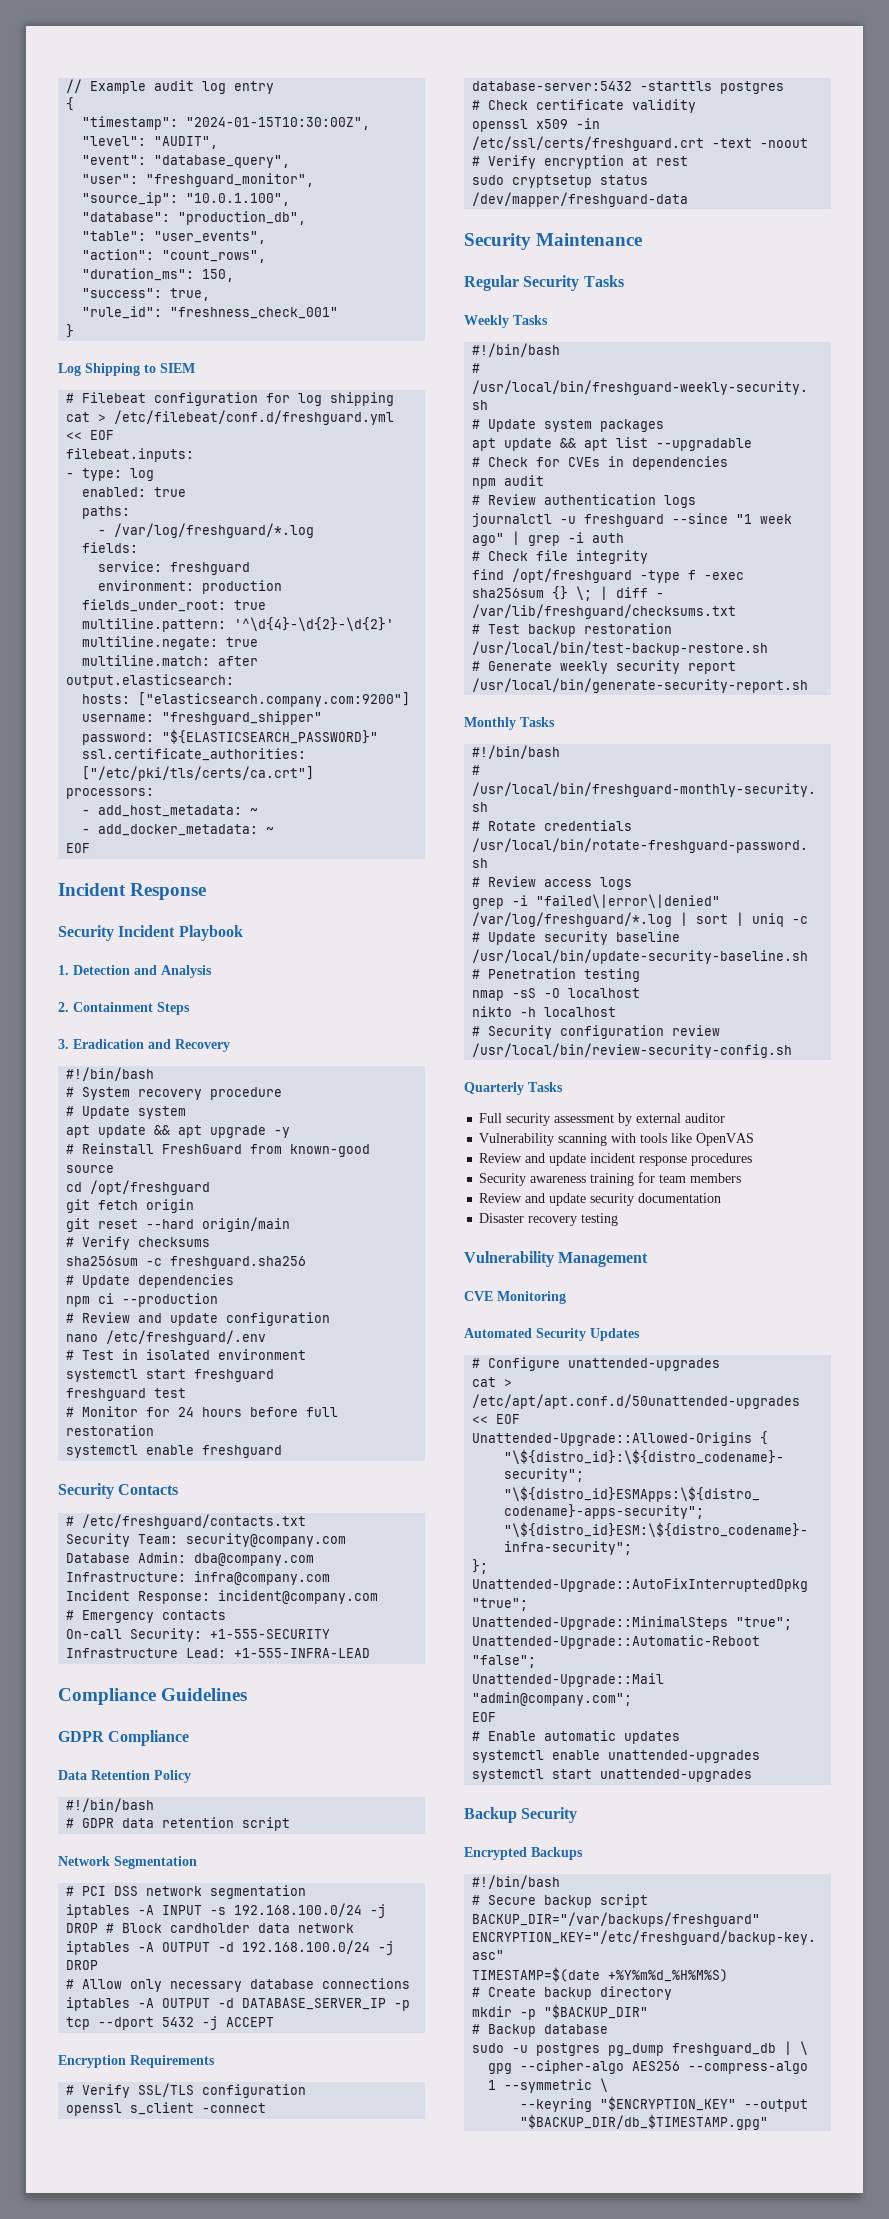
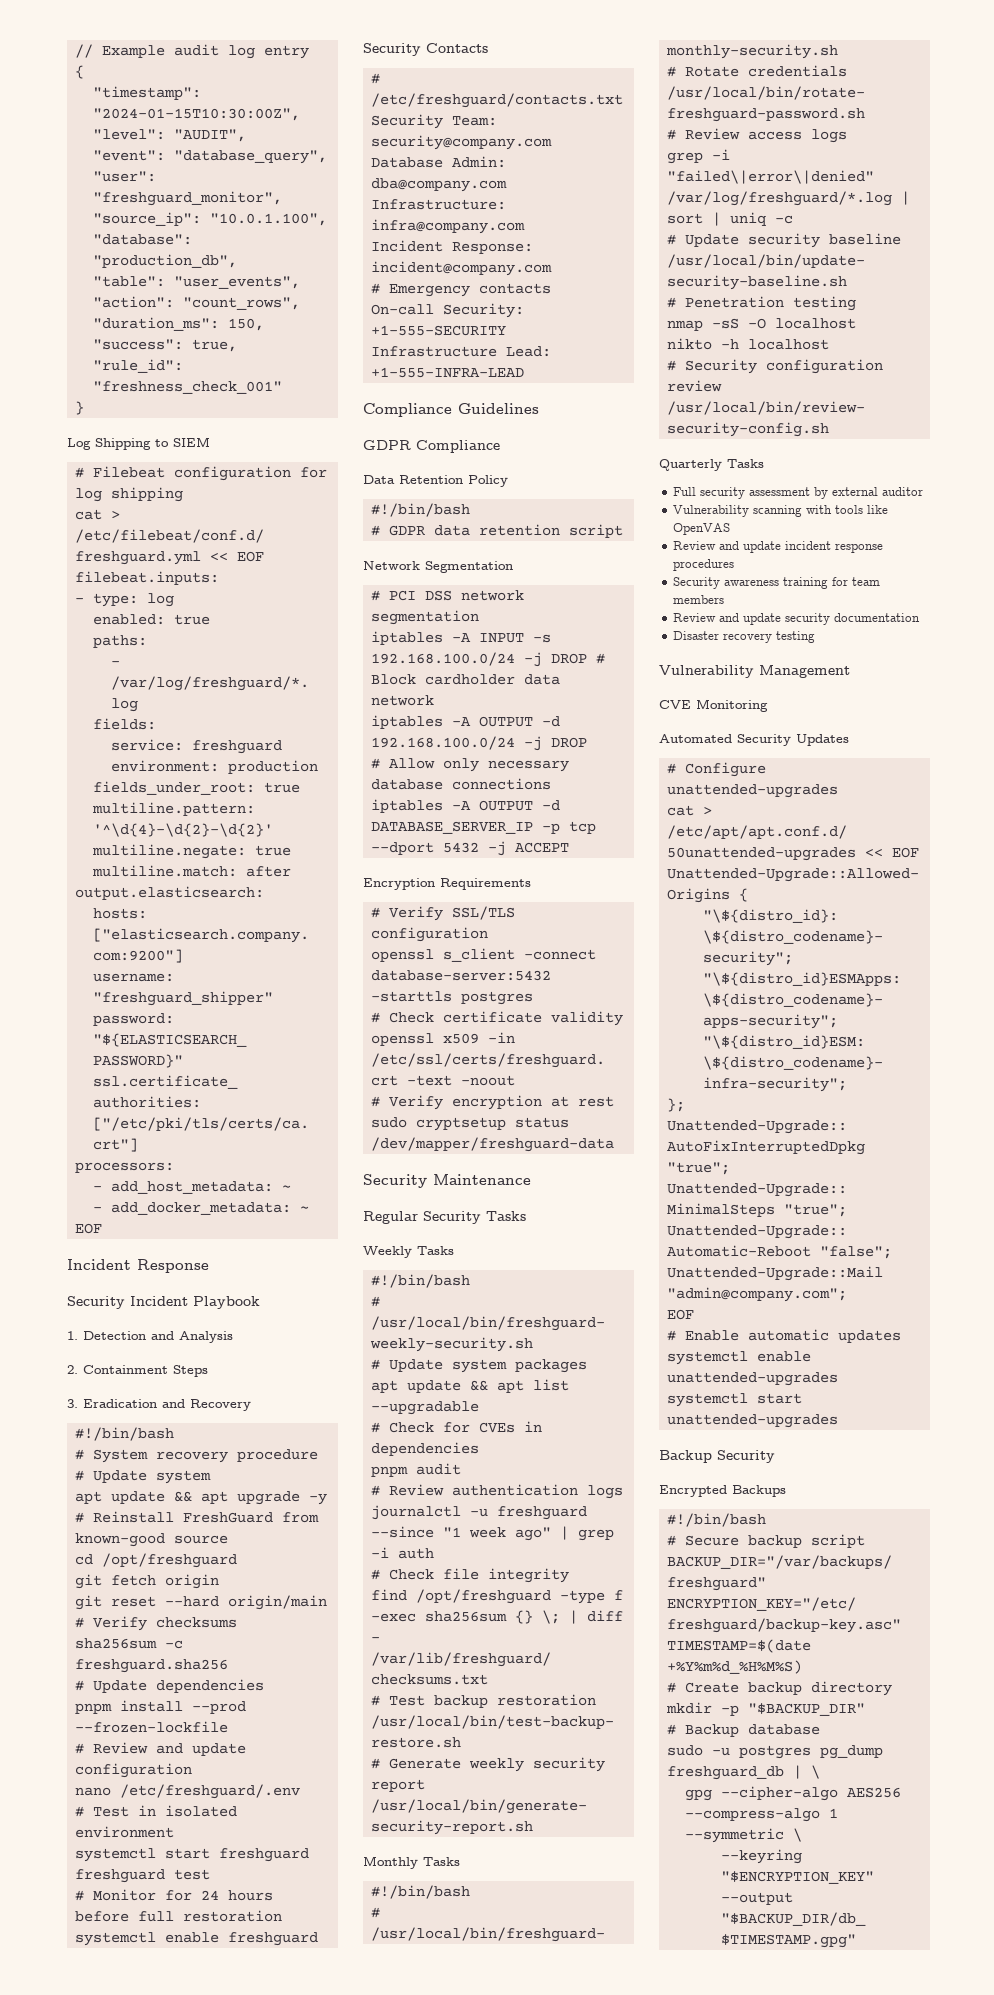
[66,1293,219,1307] npm ci --production -> [74,1700,246,1714] [74,1721,228,1733] pnpm install --prod --frozen-lockfile
[472,478,497,489] npm -> [370,1466,408,1477] pnpm

